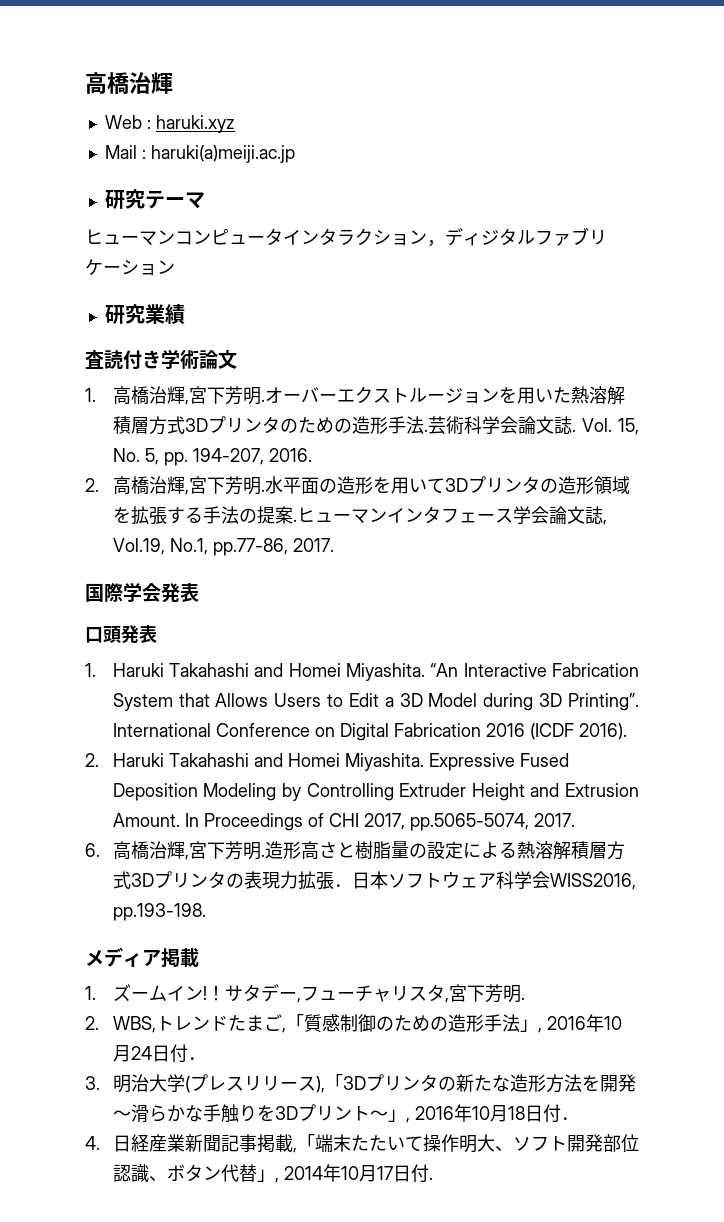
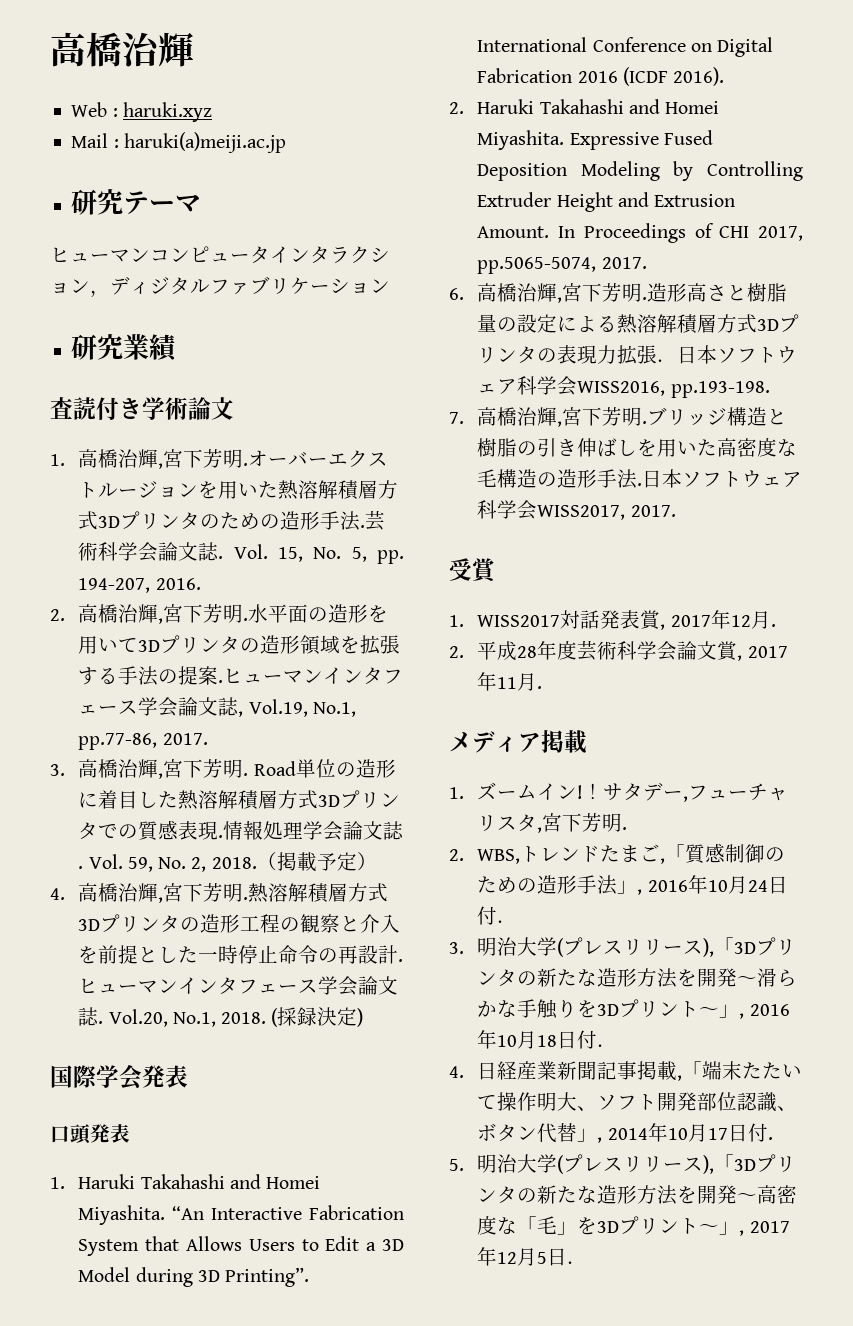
(334, 545) none -> [50,759,396,779] [78,790,401,810] [78,820,405,841] [78,852,377,872] [50,883,389,903] [78,914,401,933] [78,945,404,964] [78,976,399,996] [78,1007,364,1027] // 3.高橋治輝,宮下芳明. Road単位の造形に着目した熱溶解積層方式3Dプリンタでの質感表現.情報処理学会論文誌. Vol. 59, No. 2, 2018.（掲載予定） // 4.高橋治輝,宮下芳明.熱溶解積層方式3Dプリンタの造形工程の観察と介入を前提とした一時停止命令の再設計.ヒューマンインタフェース学会論文誌. Vol.20, No.1, 2018. (採録決定)
(206, 912) none -> [449,407,788,427] [477,438,798,457] [477,469,803,489] [477,500,676,520] [449,558,498,583] [449,610,776,630] [449,640,788,661] [477,672,543,691] // 7.高橋治輝,宮下芳明.ブリッジ構造と樹脂の引き伸ばしを用いた高密度な毛構造の造形手法.日本ソフトウェア科学会WISS2017, 2017. // 受賞 // 1. WISS2017対話発表賞, 2017年12月. // 2.平成28年度芸術科学会論文賞, 2017年11月.
(433, 1178) none -> [449,1154,797,1174] [477,1185,798,1205] [477,1216,790,1236] [477,1247,588,1266] // 5.明治大学(プレスリリース),「3Dプリンタの新たな造形方法を開発～高密度な「毛」を3Dプリント～」, 2017年12月5日．

